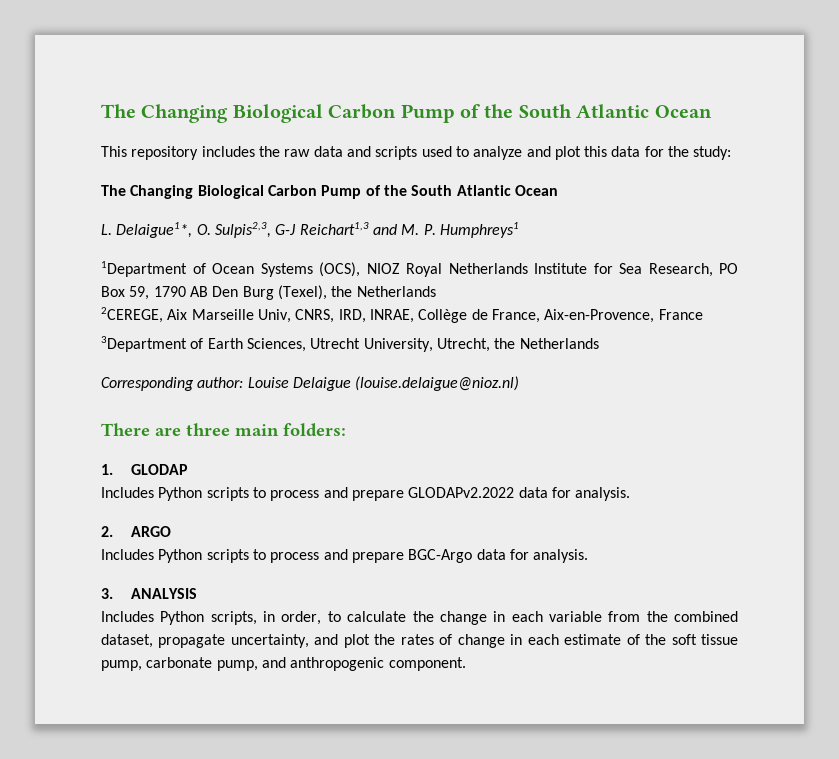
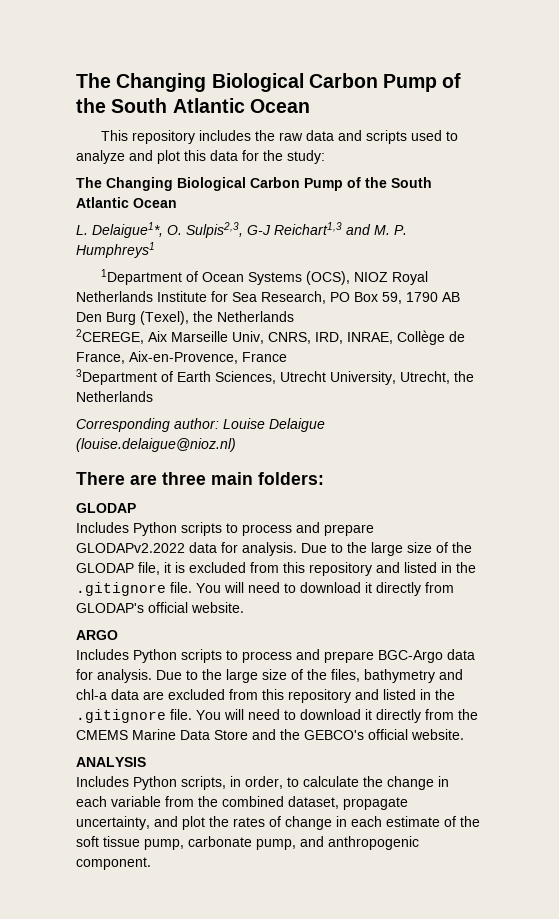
[101,464,113,475] 1. -> (324, 478) none
[101,526,113,537] // 2. -> [301,542,472,556] [76,562,476,576] [76,582,454,596] [76,602,244,613] Due to the large size of the GLODAP file, it is excluded from this repository and listed in the .gitignore file. You will need to download it directly from GLODAP's official website. //
[101,588,113,599] // 3. -> [156,669,463,683] [76,689,455,703] [76,709,478,723] [76,729,464,740] Due to the large size of the files, bathymetry and chl-a data are excluded from this repository and listed in the .gitignore file. You will need to download it directly from the CMEMS Marine Data Store and the GEBCO's official website. //

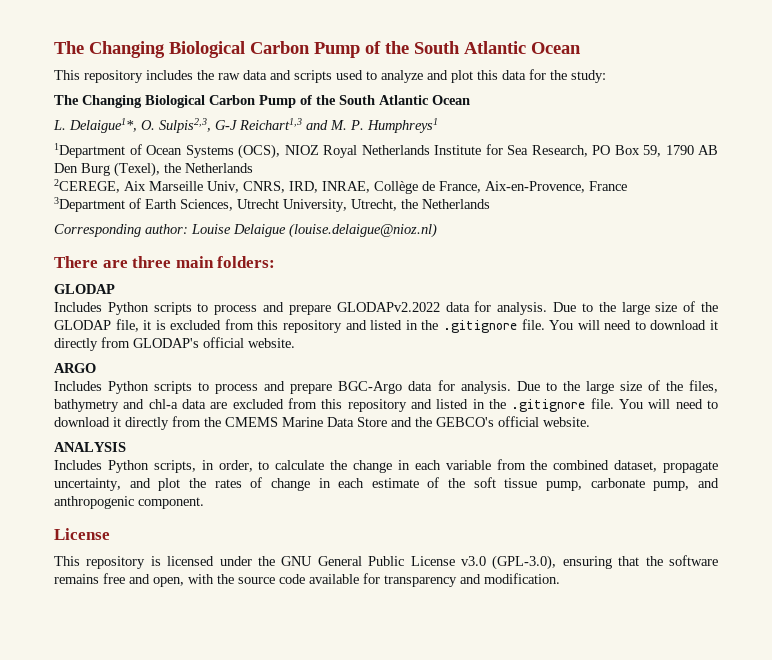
(151, 863) none -> [54,528,110,540] [54,555,718,570] [54,573,560,587] // License // This repository is licensed under the GNU General Public License v3.0 (GPL-3.0), ensuring that the software remains free and open, with the source code available for transparency and modification.

